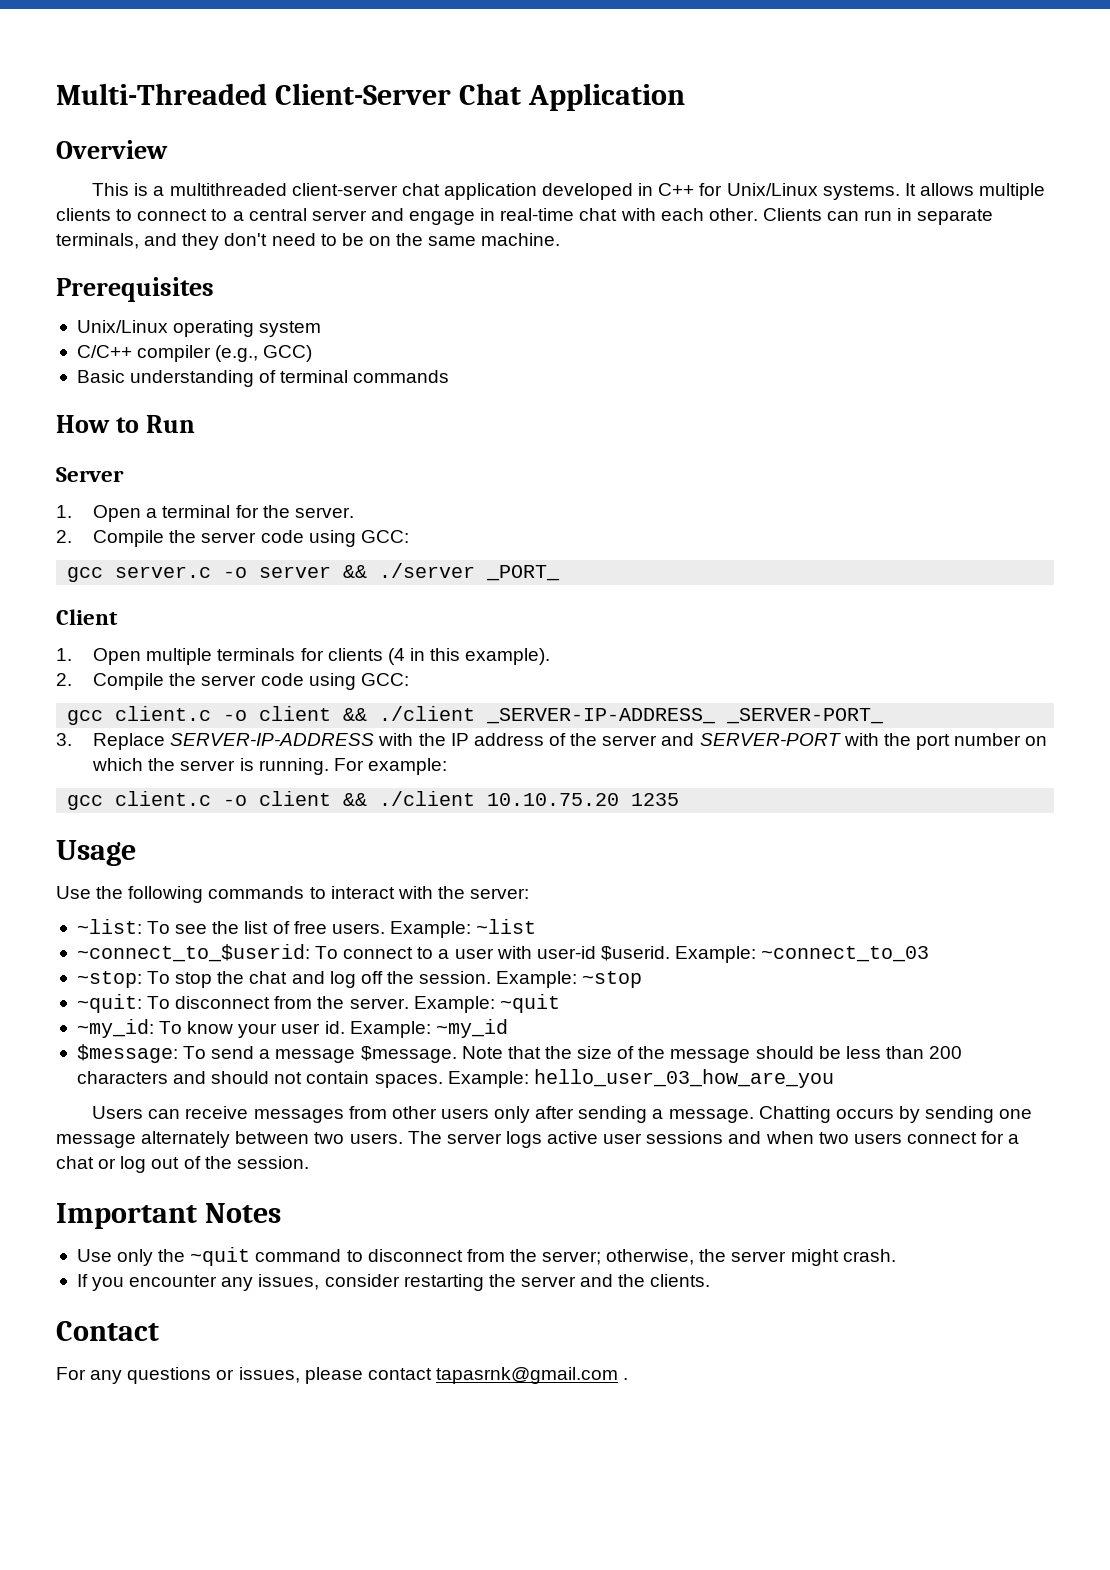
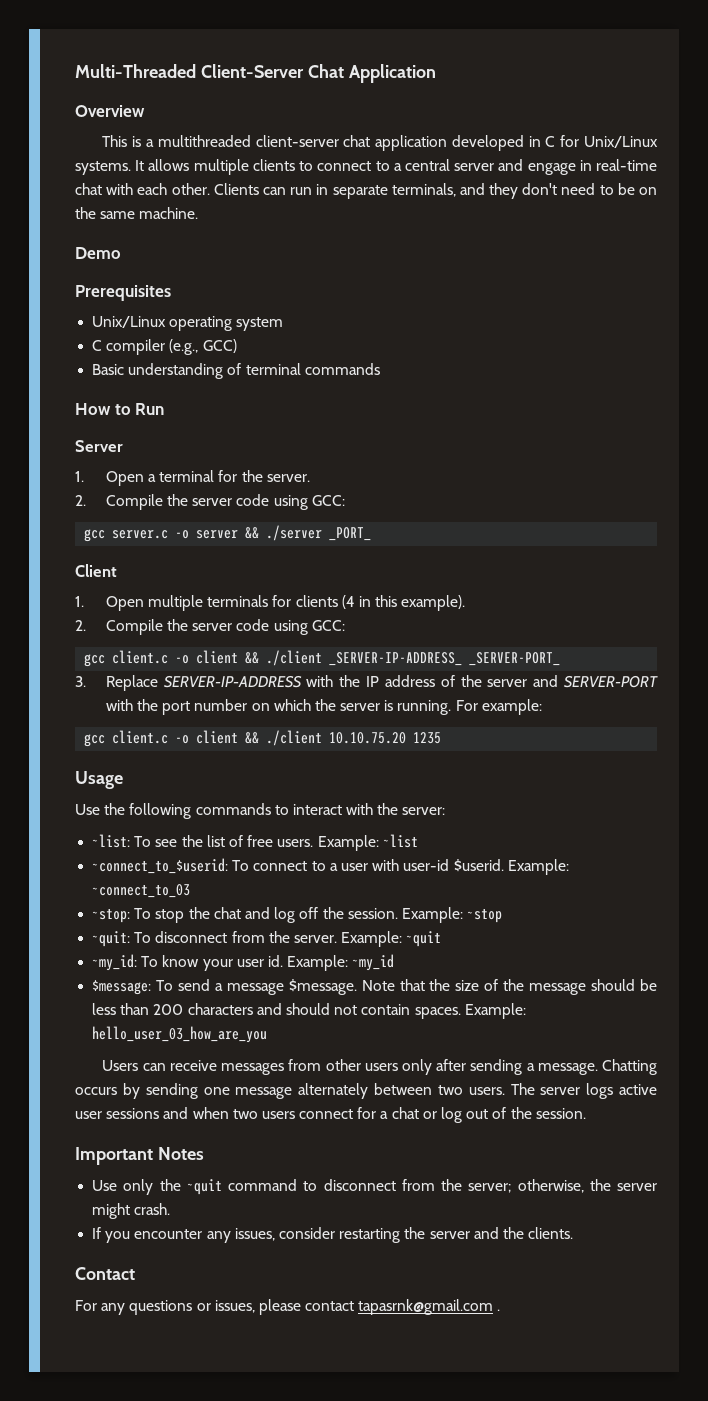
[658,183,695,196] C++ -> [545,136,556,147] C
(561, 239) none -> [75,247,121,259] // Demo
[76,345,132,358] C/C++ -> [92,340,103,351] C

